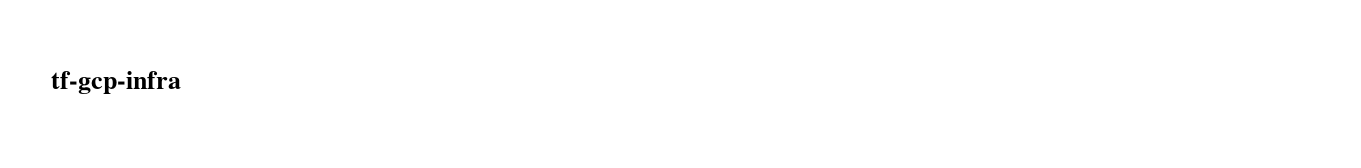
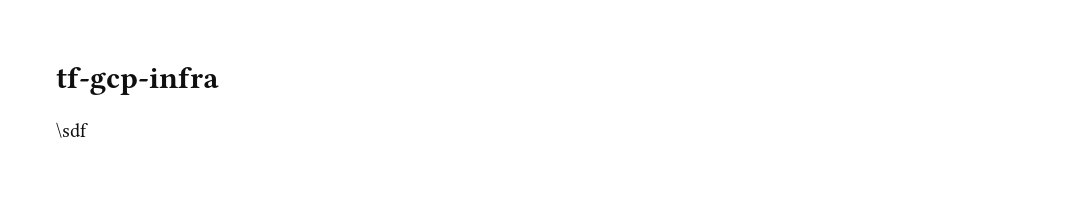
(181, 82) none -> [56,122,88,138] // \sdf

